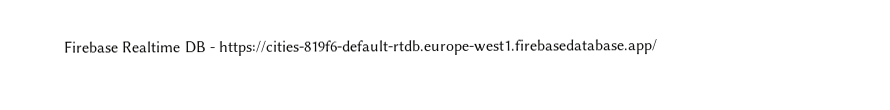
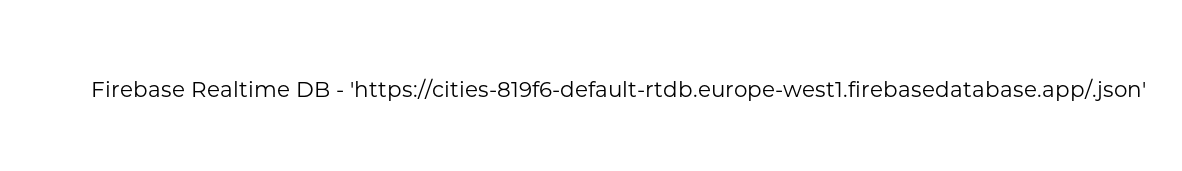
[218,39,658,57] https://cities-819f6-default-rtdb.europe-west1.firebasedatabase.app/ -> [350,78,1146,101] 'https://cities-819f6-default-rtdb.europe-west1.firebasedatabase.app/.json'

